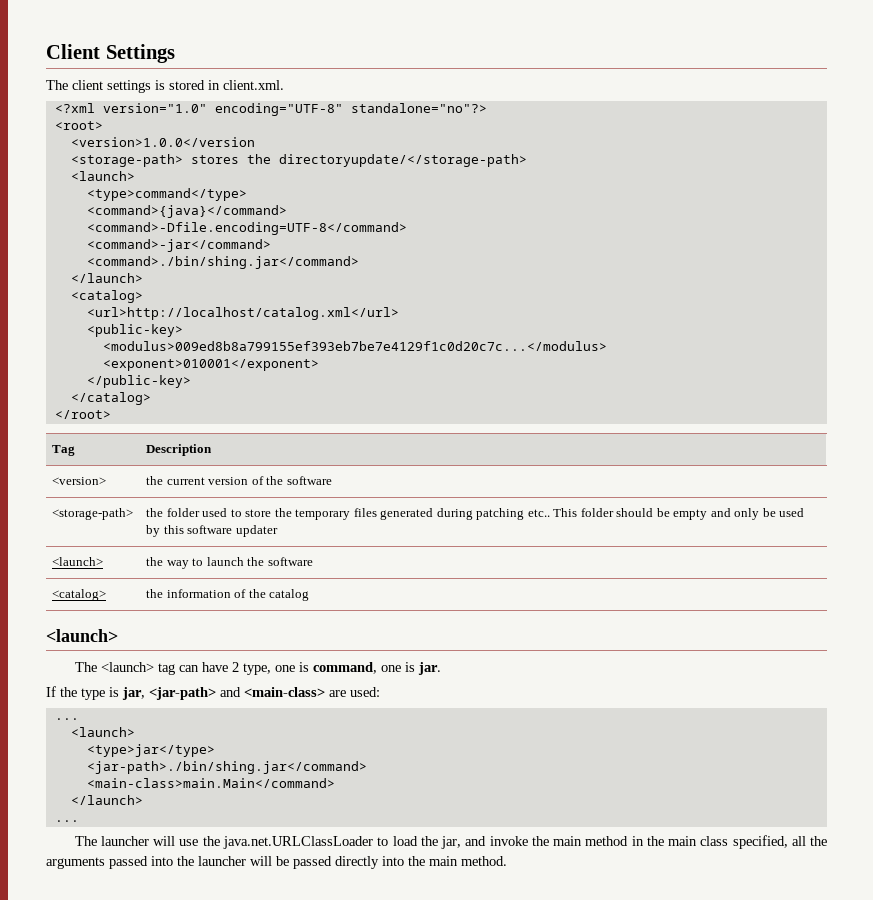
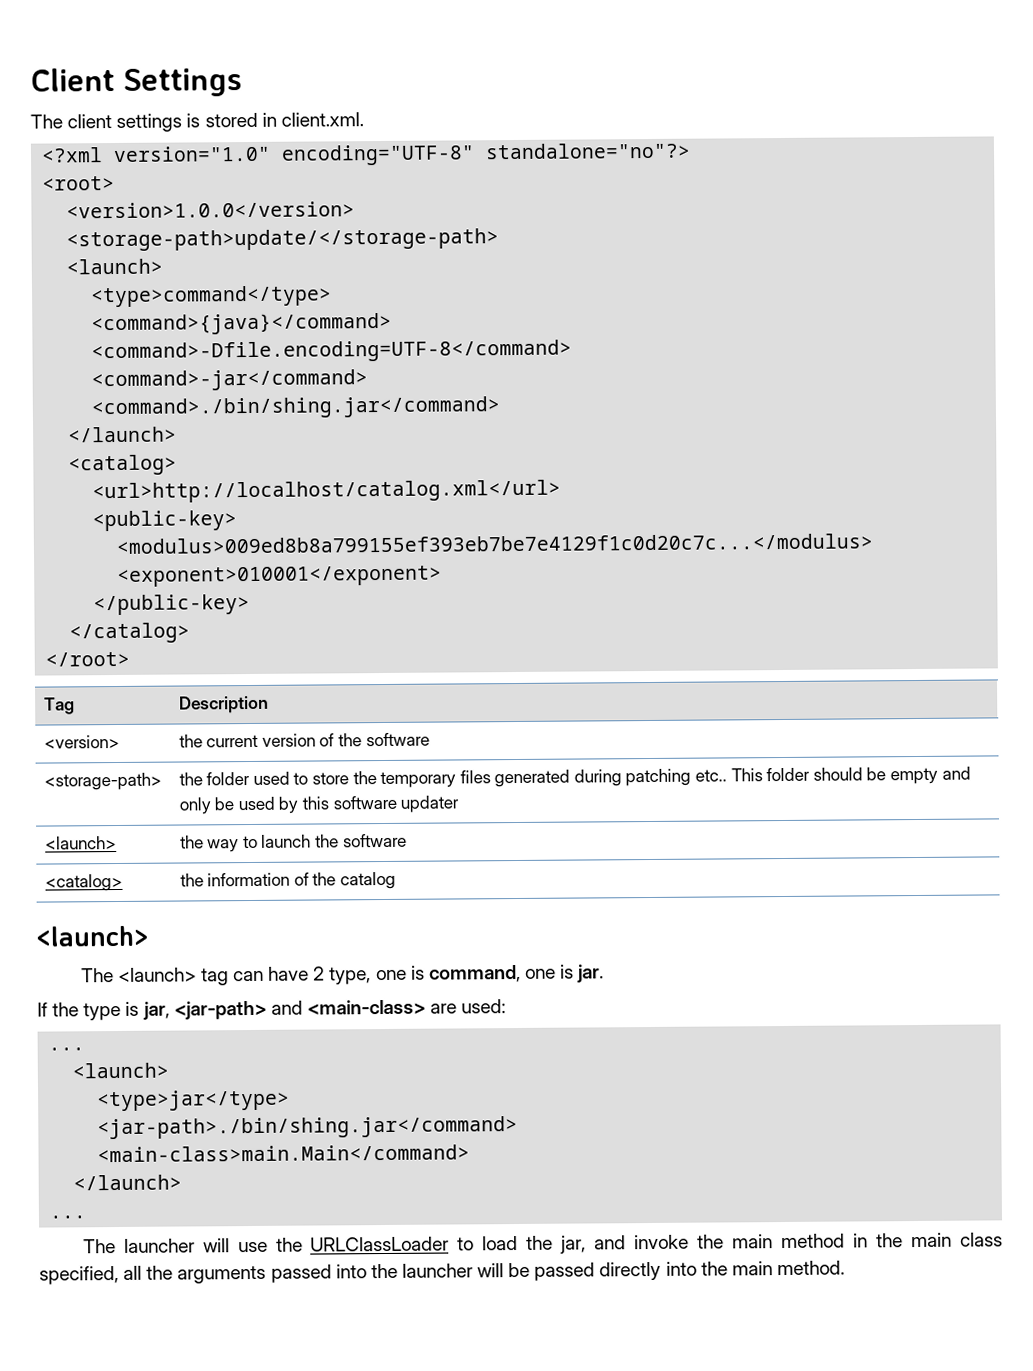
[70,137,255,147] [70,154,527,167] <version>1.0.0</version // <storage-path> stores the directoryupdate/</storage-path> -> [66,201,356,219] [66,228,500,252] <version>1.0.0</version> // <storage-path>update/</storage-path>
[222,836,373,849] java.net.URLClassLoader -> [310,1236,450,1252] URLClassLoader

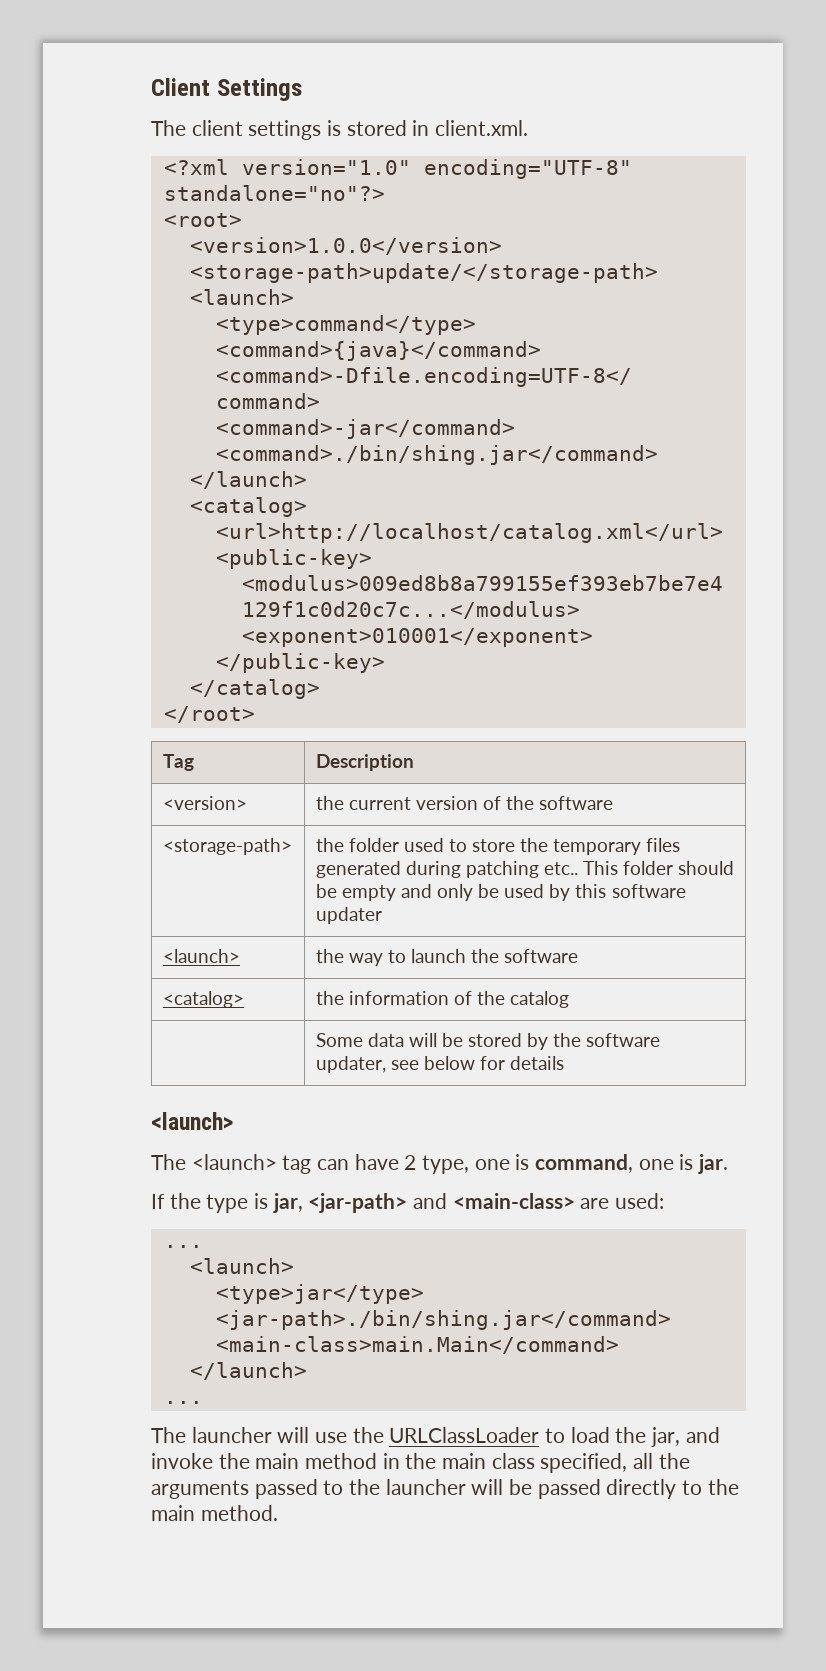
(396, 880) none -> [315,1033,661,1050] [315,1056,565,1073] // | Some data will be stored by the software updater, see below for details
[335,1264,367,1279] into -> [323,1480,344,1495] to
[665,1261,697,1276] into -> [682,1480,703,1495] to

